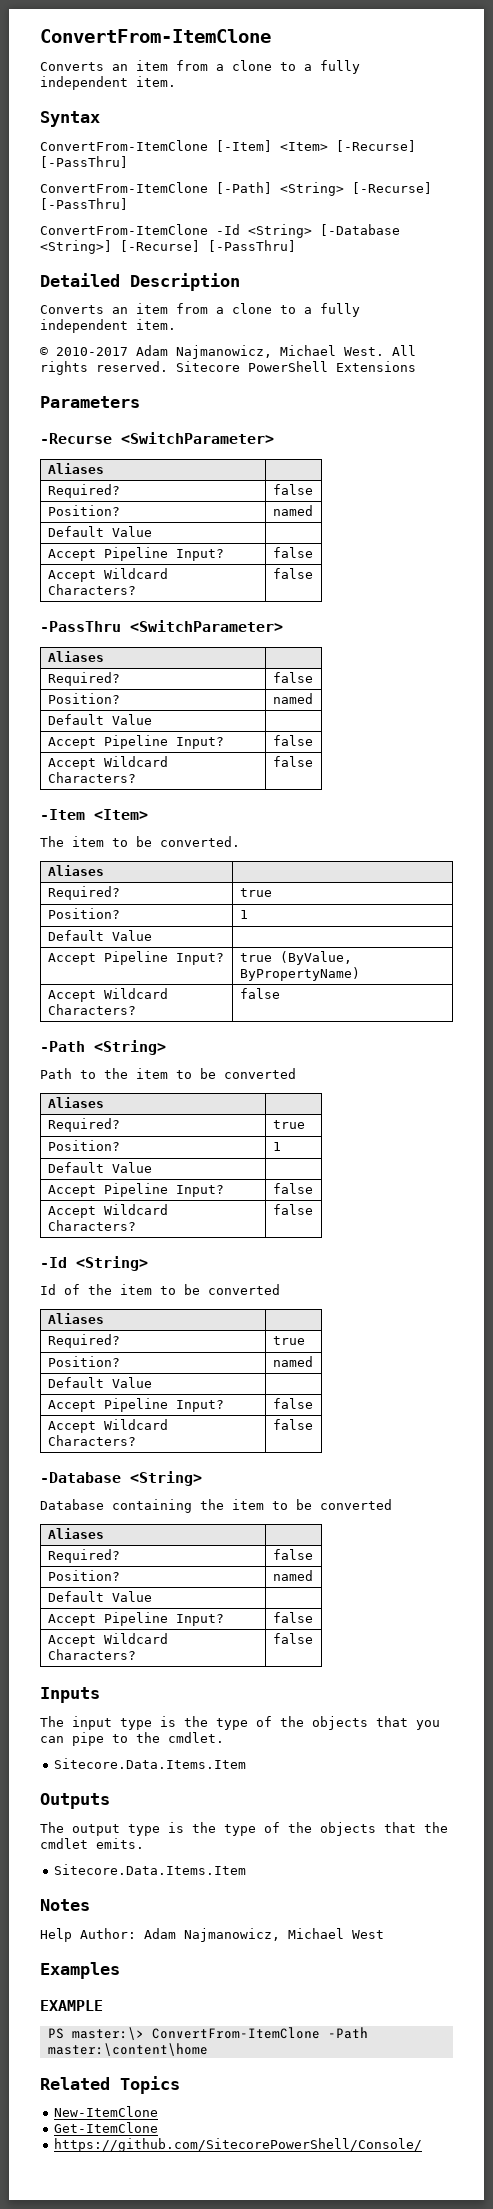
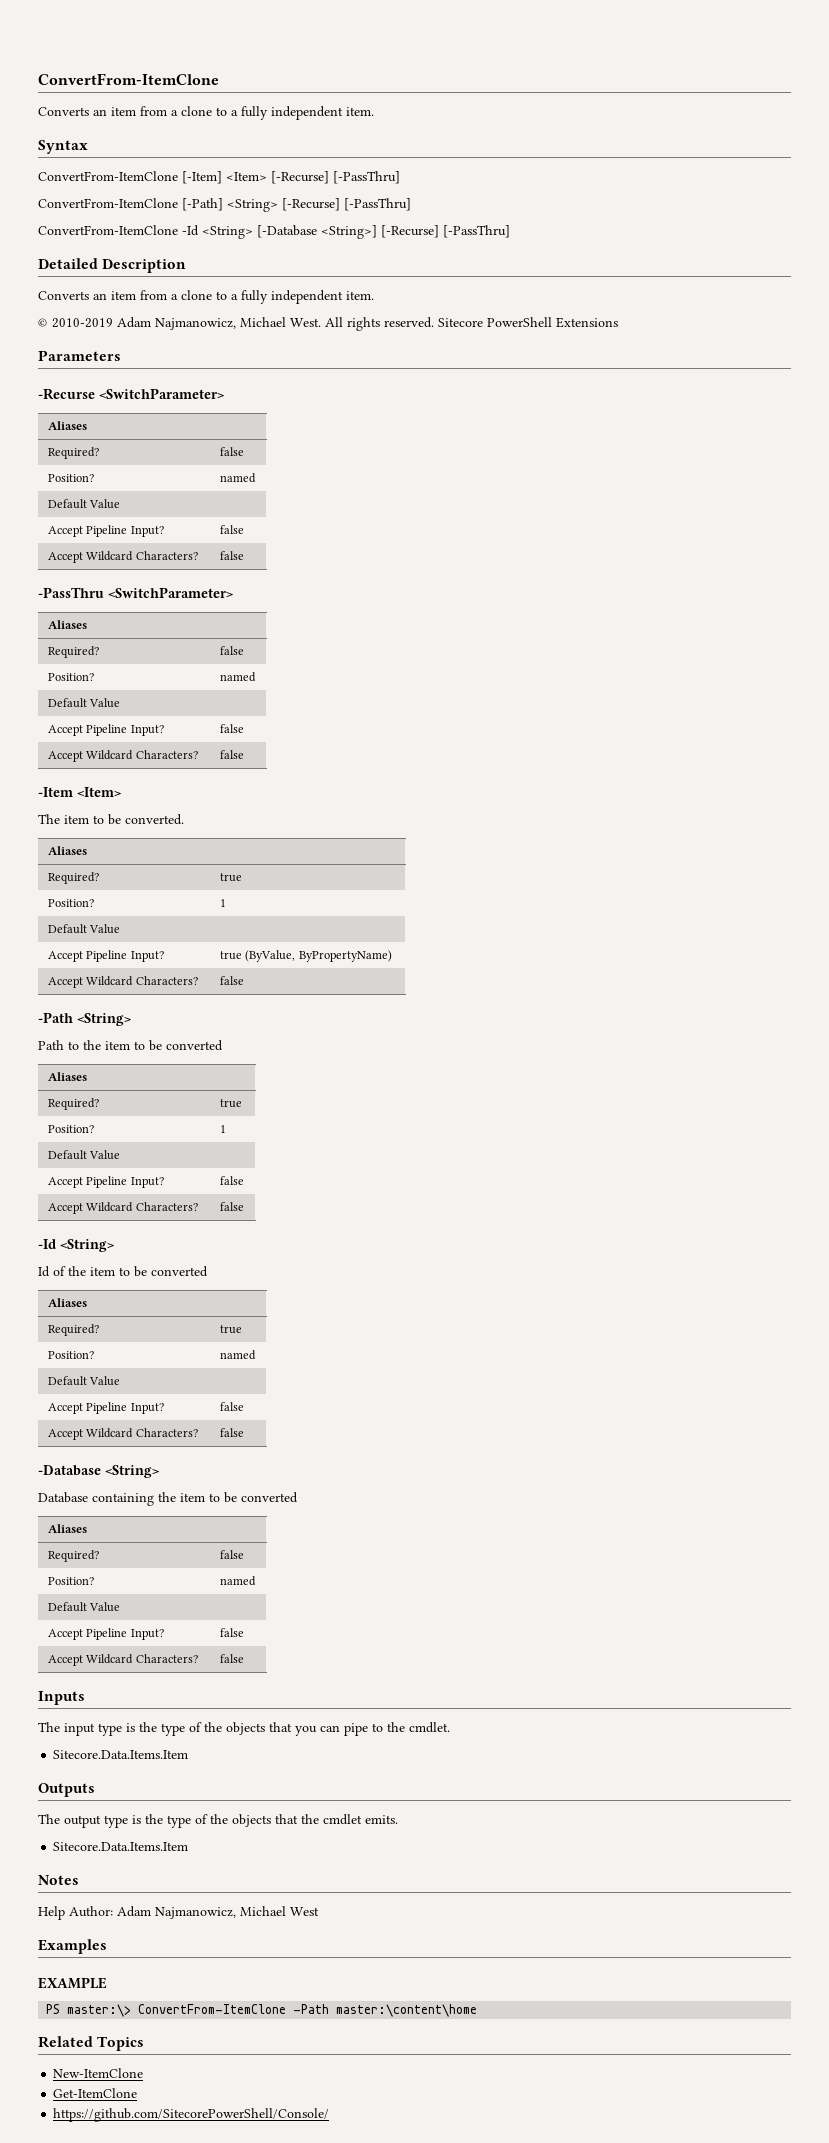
[56,347,128,356] 2010-2017 -> [52,318,113,328] 2010-2019

